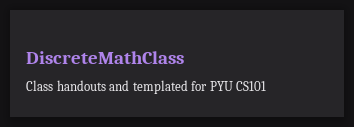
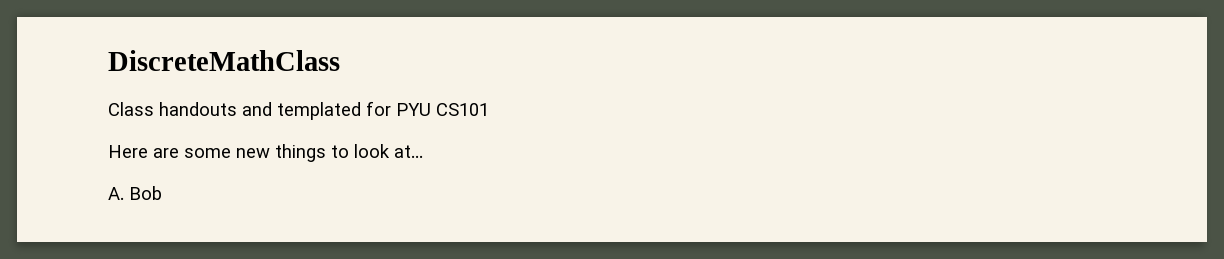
(267, 86) none -> [108,144,423,162] [108,186,162,200] // Here are some new things to look at... // A. Bob

